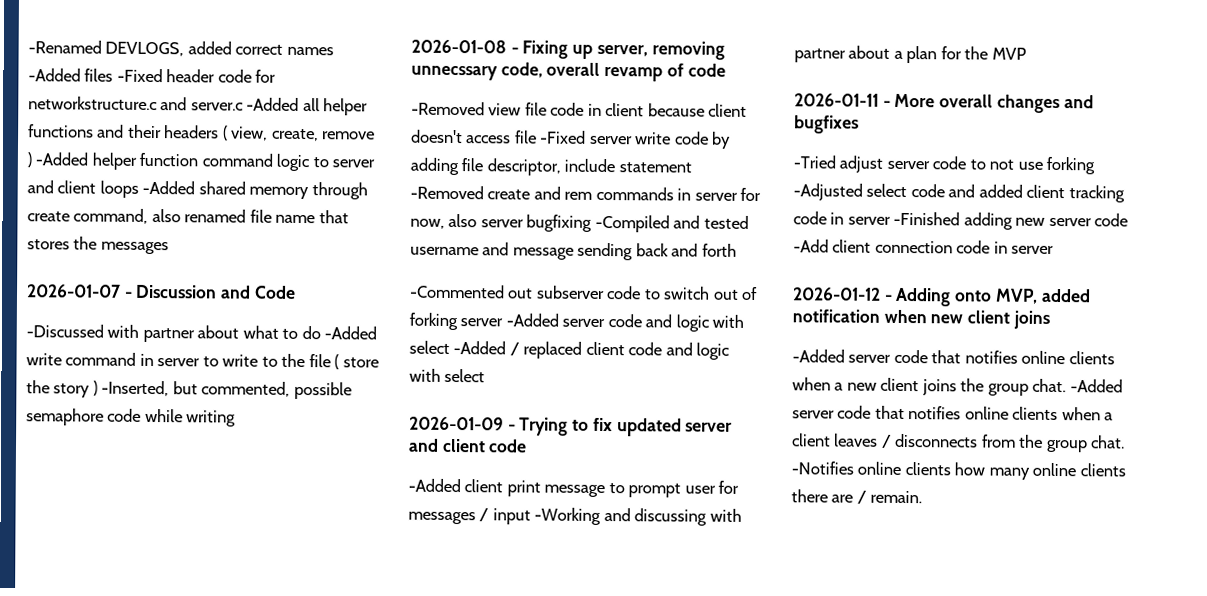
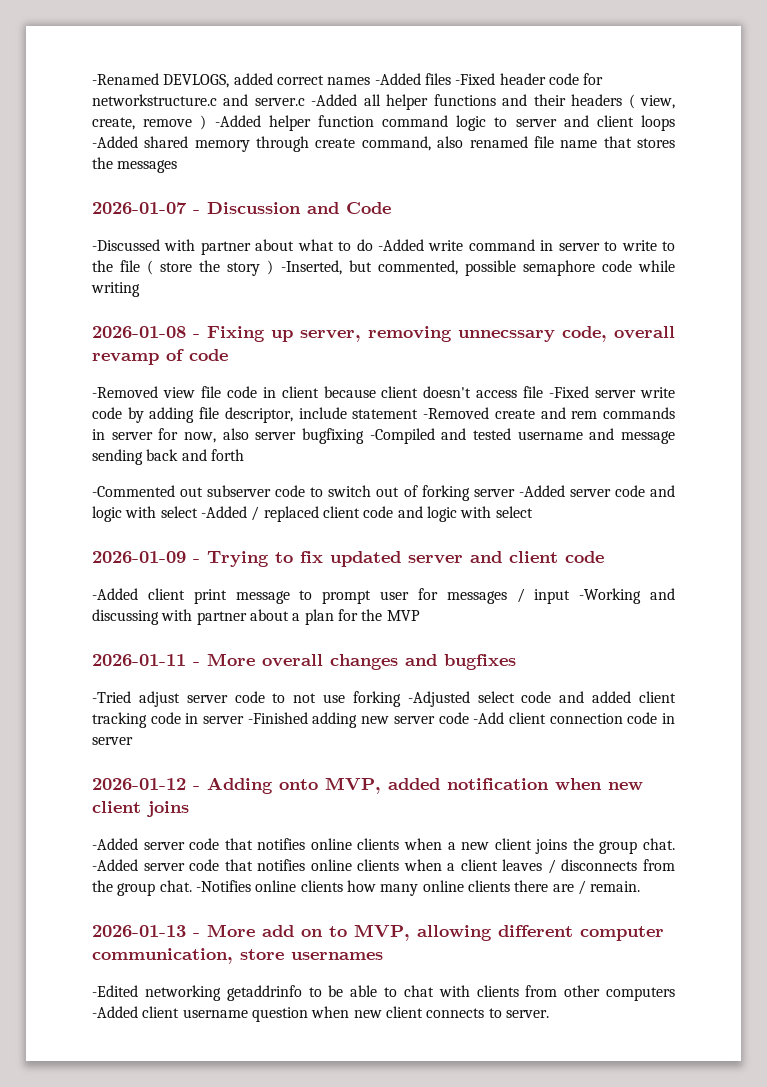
(923, 497) none -> [92,924,664,941] [92,948,383,964] [92,985,675,1001] [92,1006,549,1022] // 2026-01-13 - More add on to MVP, allowing different computer communication, store usernames // -Edited networking getaddrinfo to be able to chat with clients from other computers -Added client username question when new client connects to server.

